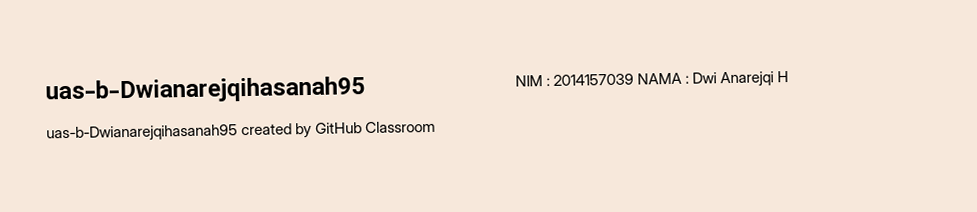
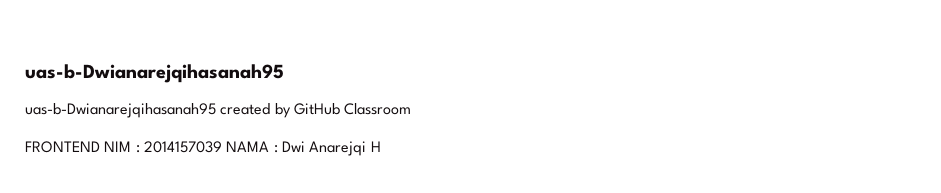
(437, 127) none -> [25,141,100,153] FRONTEND

